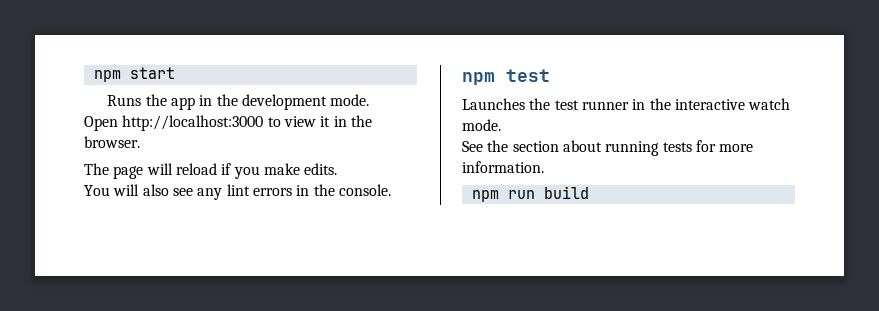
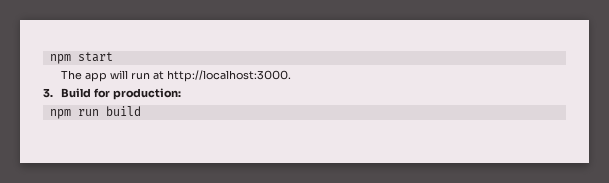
[107,94,370,110] [84,115,372,131] [84,136,140,148] [84,163,338,179] [84,184,391,200] [462,69,550,85] [462,98,791,110] [462,119,501,131] [462,140,754,156] [462,161,544,173] Runs the app in the development mode. // Open http://localhost:3000 to view it in the browser. // The page will reload if you make edits. // You will also see any lint errors in the console. // npm test // Launches the test runner in the interactive watch mode. // See the section about running tests for more information. -> [61,70,292,82] [43,88,182,100] The app will run at http://localhost:3000. // 3. Build for production:

